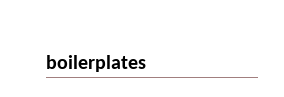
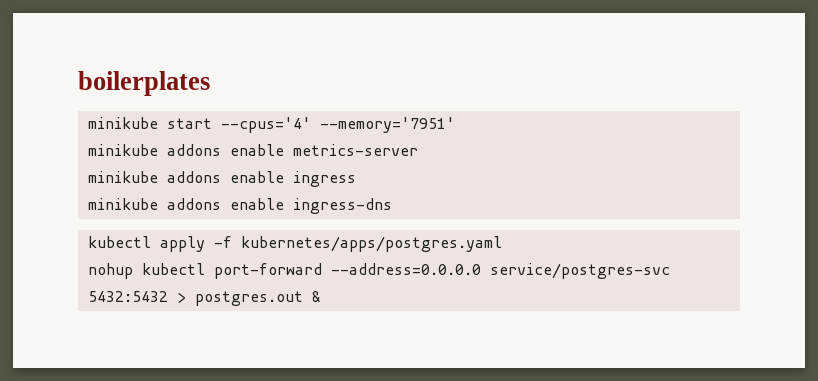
(146, 63) none -> [88,117,456,133] [88,144,419,156] [88,171,357,187] [88,198,393,214] [88,236,503,252] [88,263,671,279] [88,291,322,306] // minikube start --cpus='4' --memory='7951' // minikube addons enable metrics-server // minikube addons enable ingress // minikube addons enable ingress-dns // kubectl apply -f kubernetes/apps/postgres.yaml // nohup kubectl port-forward --address=0.0.0.0 service/postgres-svc 5432:5432 > postgres.out &

